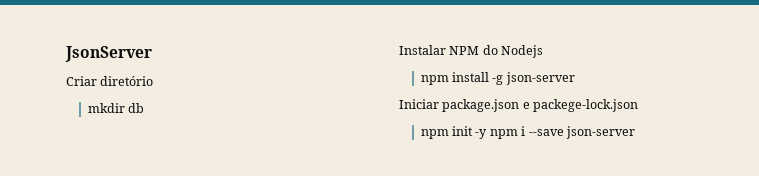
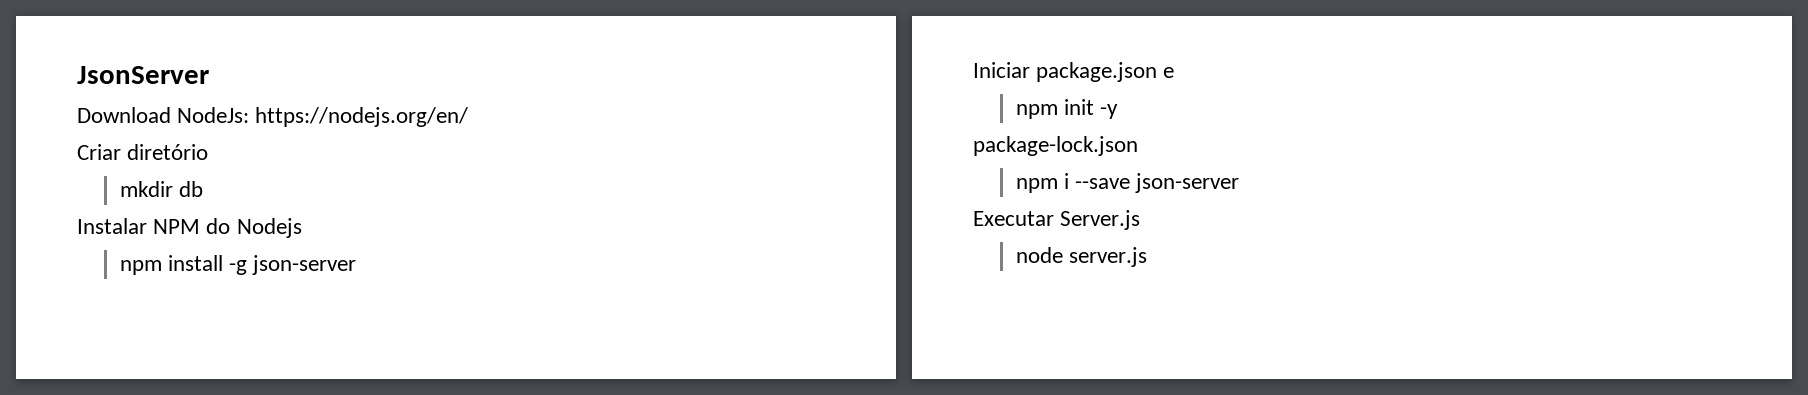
(152, 54) none -> [77,107,469,127] // Download NodeJs: https://nodejs.org/en/
[533,99,639,112] packege-lock.json -> (1175, 72) none
(488, 134) none -> [973,136,1138,156] // package-lock.json //
(635, 132) none -> [973,210,1141,230] [1015,247,1147,267] // Executar Server.js // node server.js

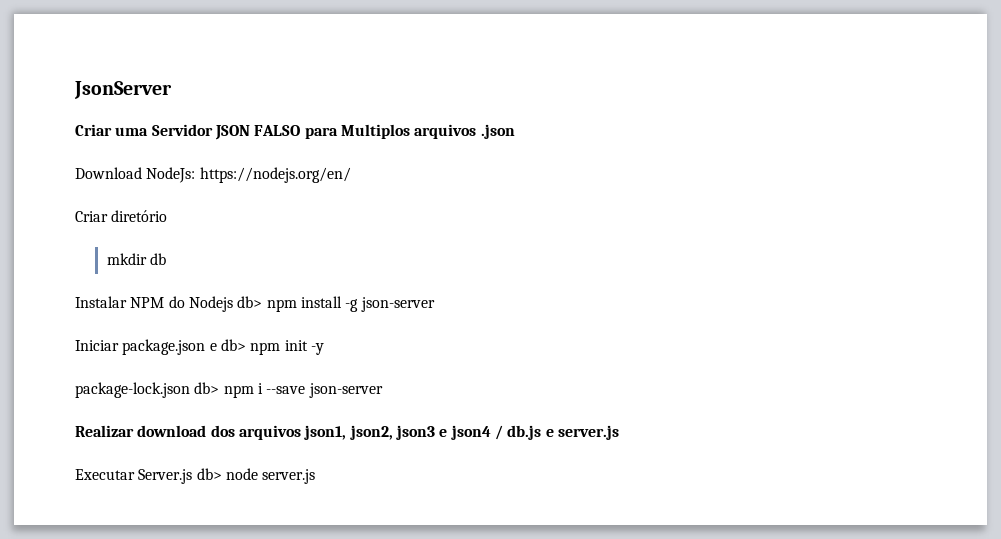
(209, 75) none -> [75,124,515,140] // Criar uma Servidor JSON FALSO para Multiplos arquivos .json
(302, 228) // -> [237,296,263,308] db>
(1175, 72) // -> [220,339,246,351] db>
(1138, 146) // -> [194,382,220,394] db>
(1240, 183) none -> [75,425,619,440] // Realizar download dos arquivos json1, json2, json3 e json4 / db.js e server.js
(1141, 220) // -> [196,468,222,480] db>

